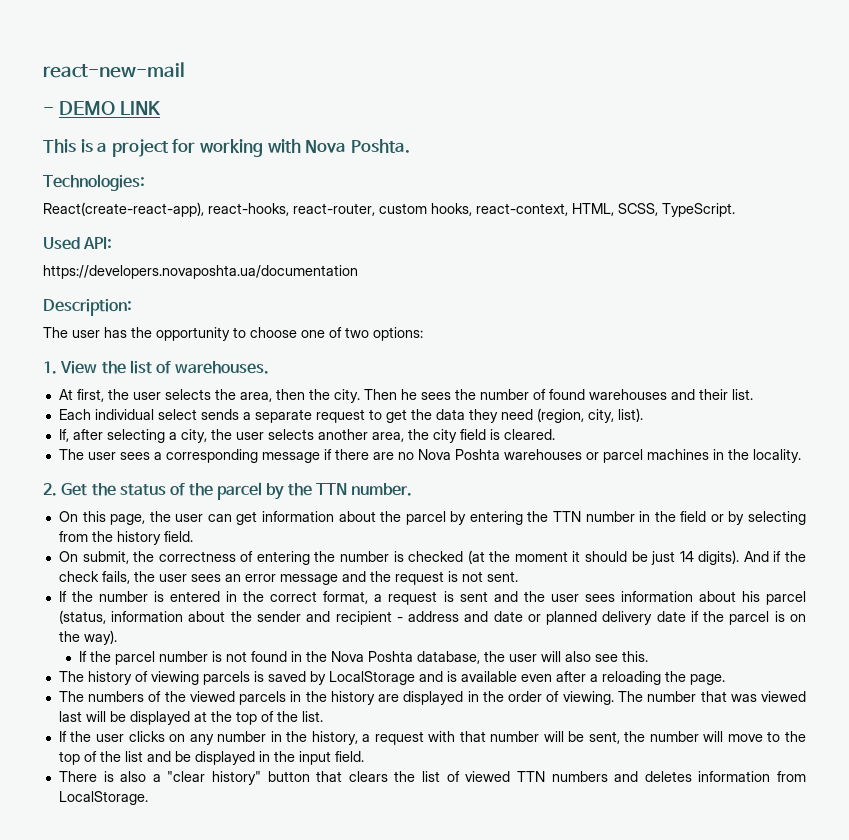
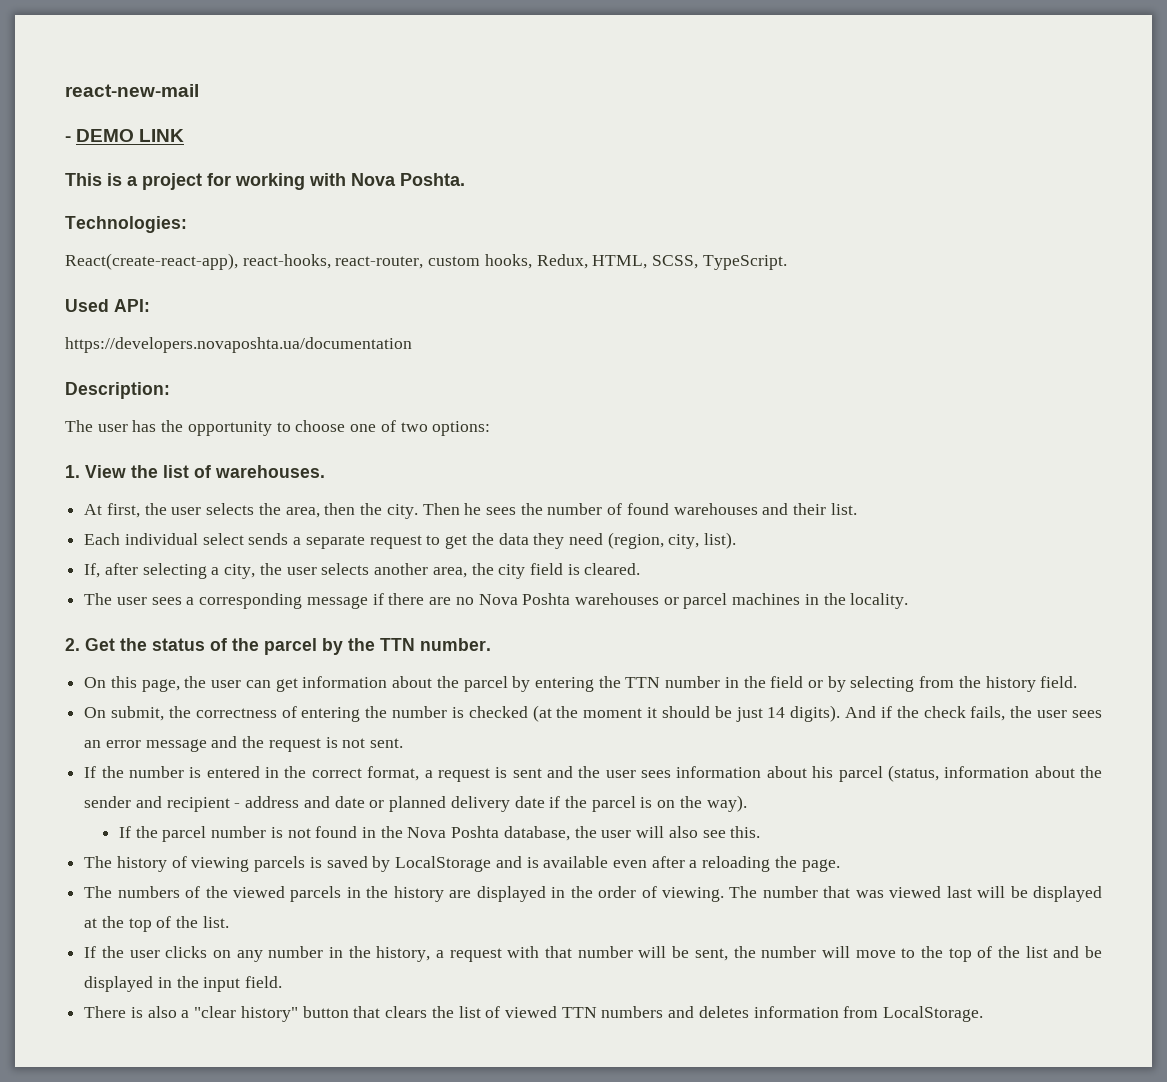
[476,203,568,216] react-context, -> [536,254,588,269] Redux,

